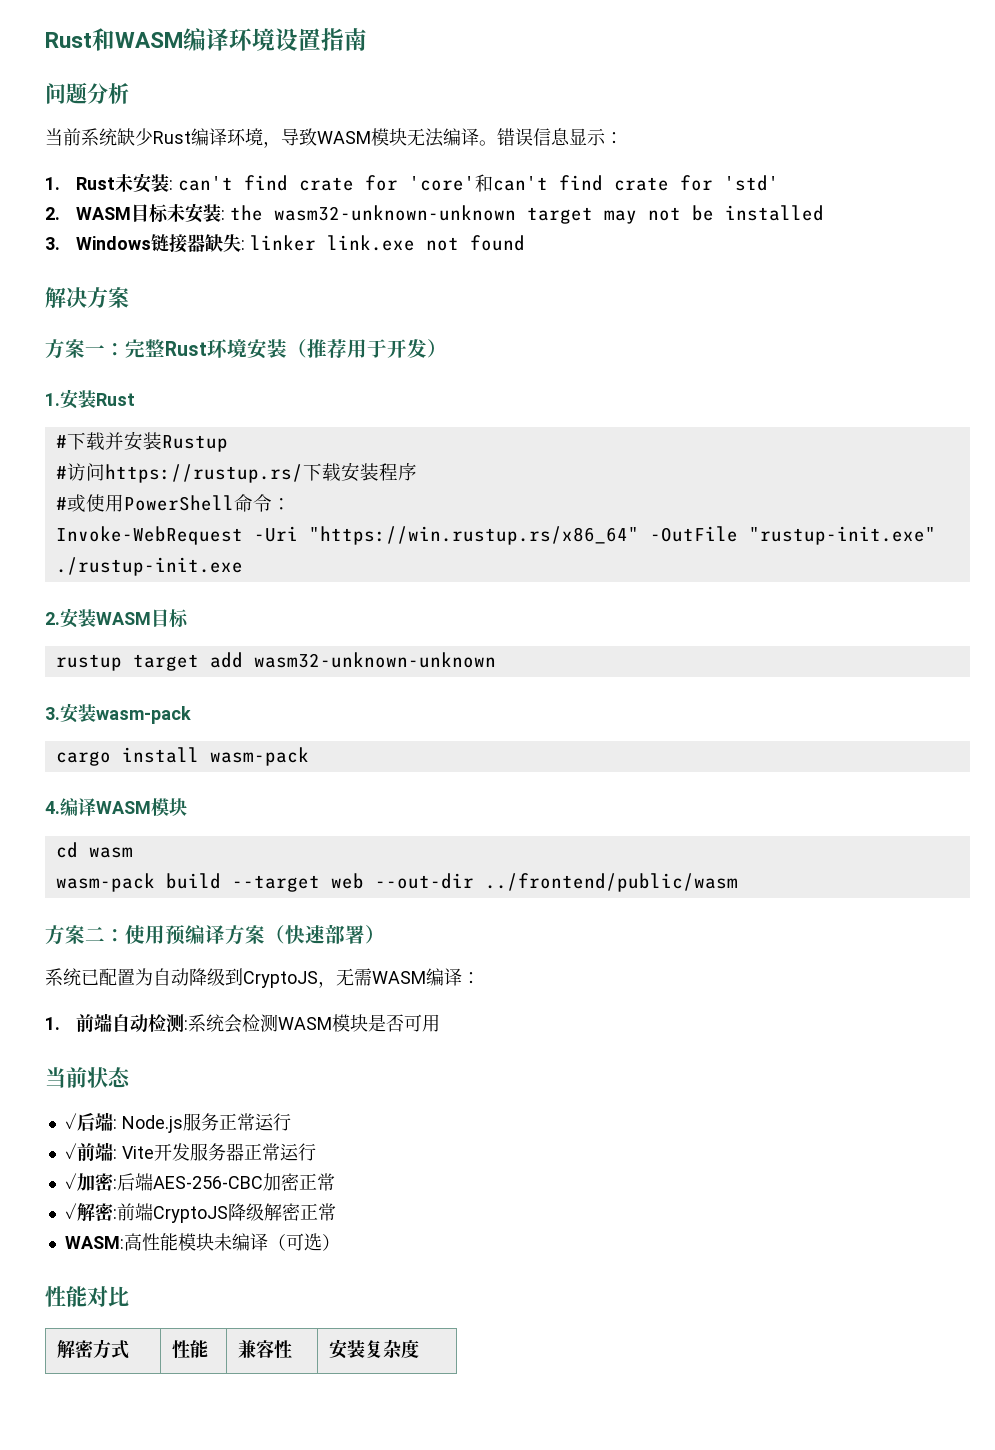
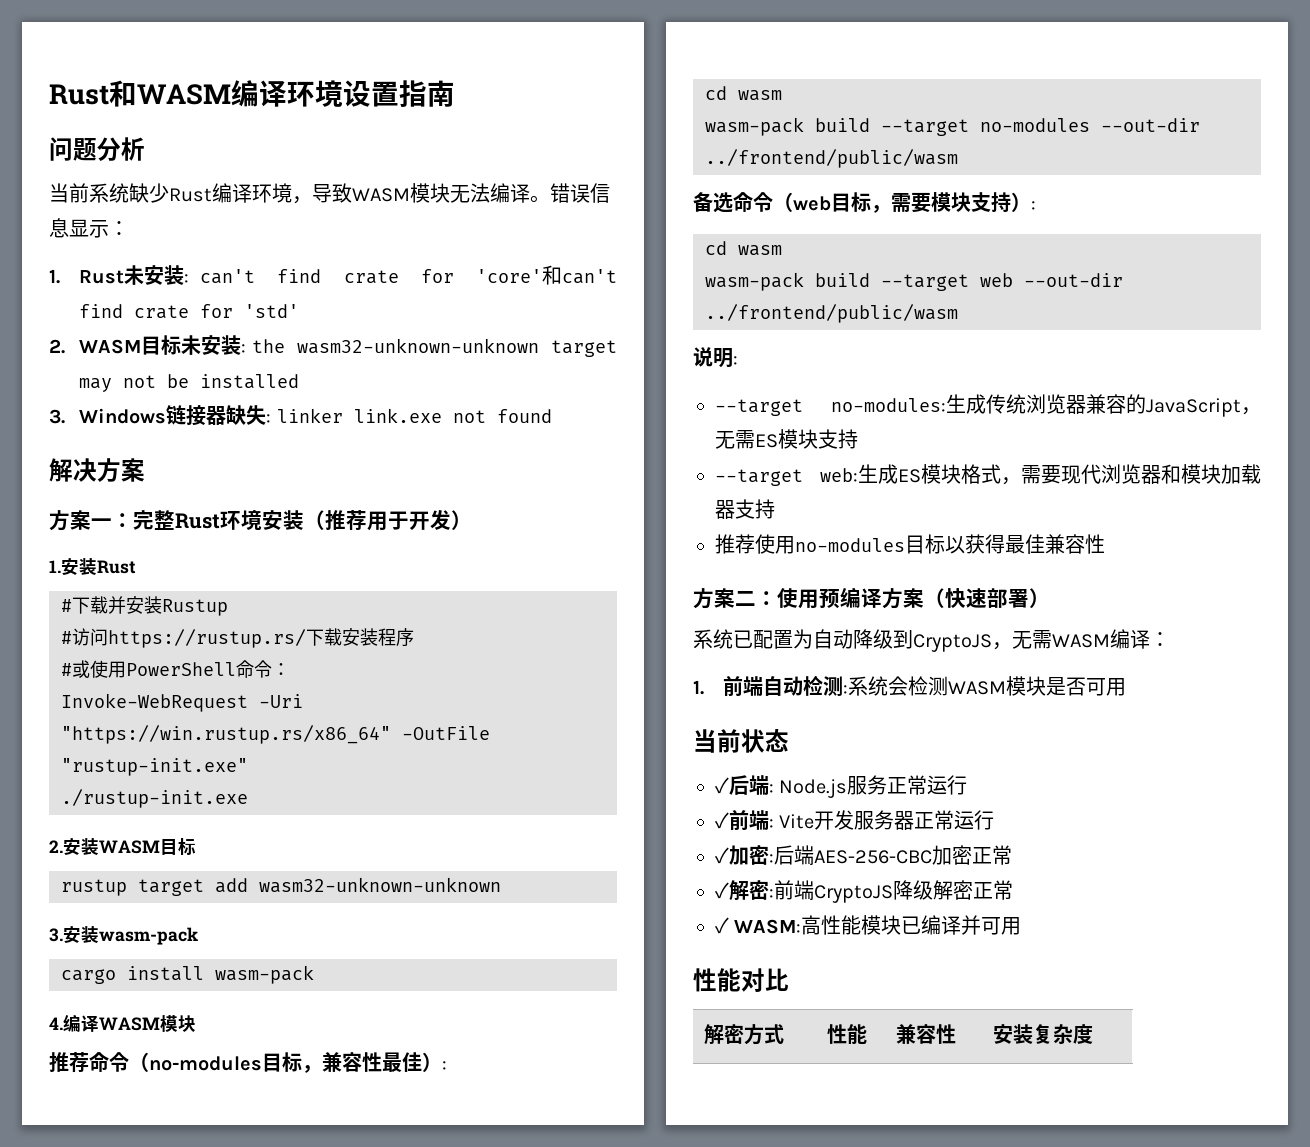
(187, 807) none -> [49,1052,447,1073] [705,86,782,101] [705,117,1200,136] [705,149,958,168] [693,192,1036,213] // 推荐命令（no-modules目标，兼容性最佳）: // cd wasm // wasm-pack build --target no-modules --out-dir ../frontend/public/wasm // 备选命令（web目标，需要模块支持）:
(738, 882) none -> [693,347,738,368] [715,394,1261,417] [715,429,858,449] [715,464,1261,486] [715,499,775,519] [715,534,1105,554] // 说明: // --target no-modules:生成传统浏览器兼容的JavaScript，无需ES模块支持 // --target web:生成ES模块格式，需要现代浏览器和模块加载器支持 // 推荐使用no-modules目标以获得最佳兼容性
(336, 1212) none -> [715,917,729,934] ✓
[213,1233,340,1251] 未编译（可选） -> [901,915,1022,935] 已编译并可用

